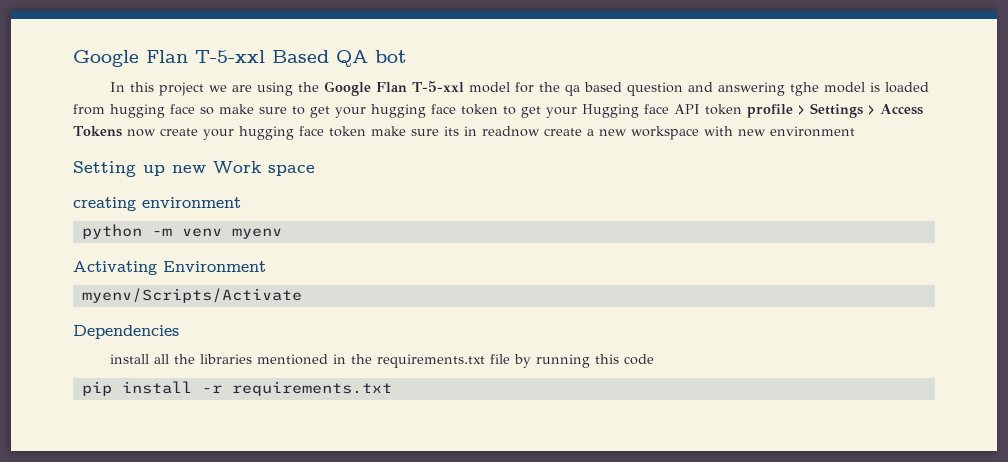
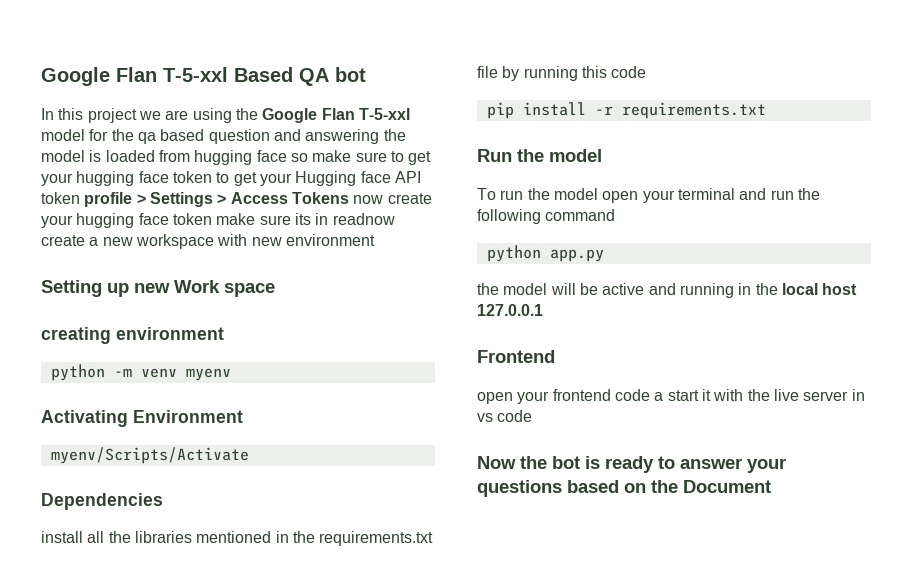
[789,82,819,96] tghe -> [383,129,406,141] the
(392, 388) none -> [477,149,602,162] [477,188,820,203] [477,209,616,224] [486,245,604,262] [477,283,858,298] [477,304,543,316] [477,350,555,363] [477,389,865,404] [477,410,533,422] [477,456,786,473] [477,480,771,497] // Run the model // To run the model open your terminal and run the following command // python app.py // the model will be active and running in the local host 127.0.0.1 // Frontend // open your frontend code a start it with the live server in vs code // Now the bot is ready to answer your questions based on the Document

